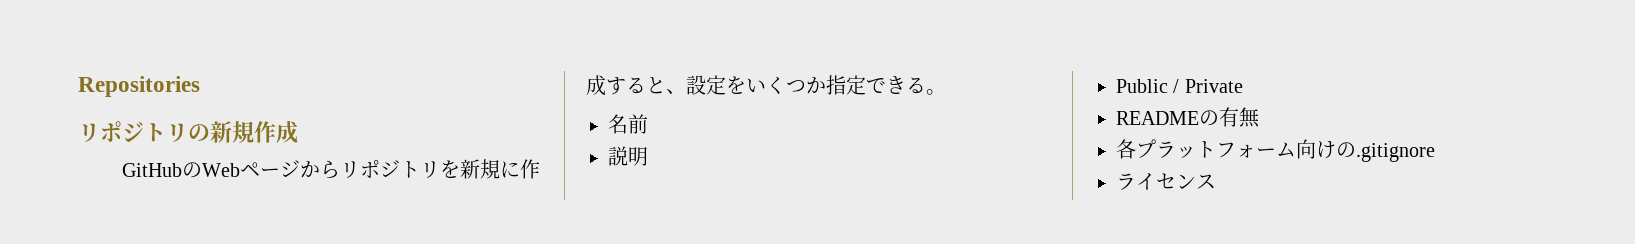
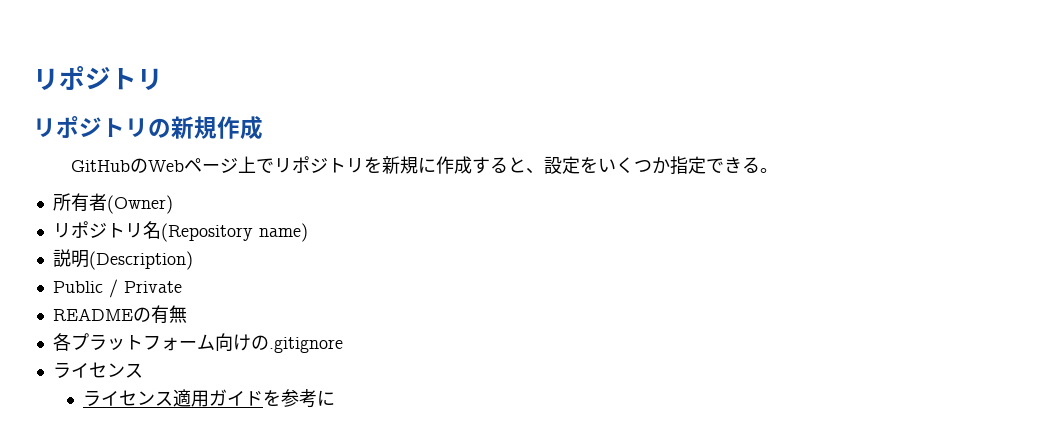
[78,76,200,97] Repositories -> [33,66,163,90] リポジトリ
[300,160,341,179] から -> [237,156,274,173] 上で
[608,114,648,134] 名前 -> [52,193,173,214] [52,221,308,242] 所有者(Owner) // リポジトリ名(Repository name)
(648, 156) none -> [88,251,193,270] (Description)
(1216, 181) none -> [83,389,336,408] // ライセンス適用ガイドを参考に

